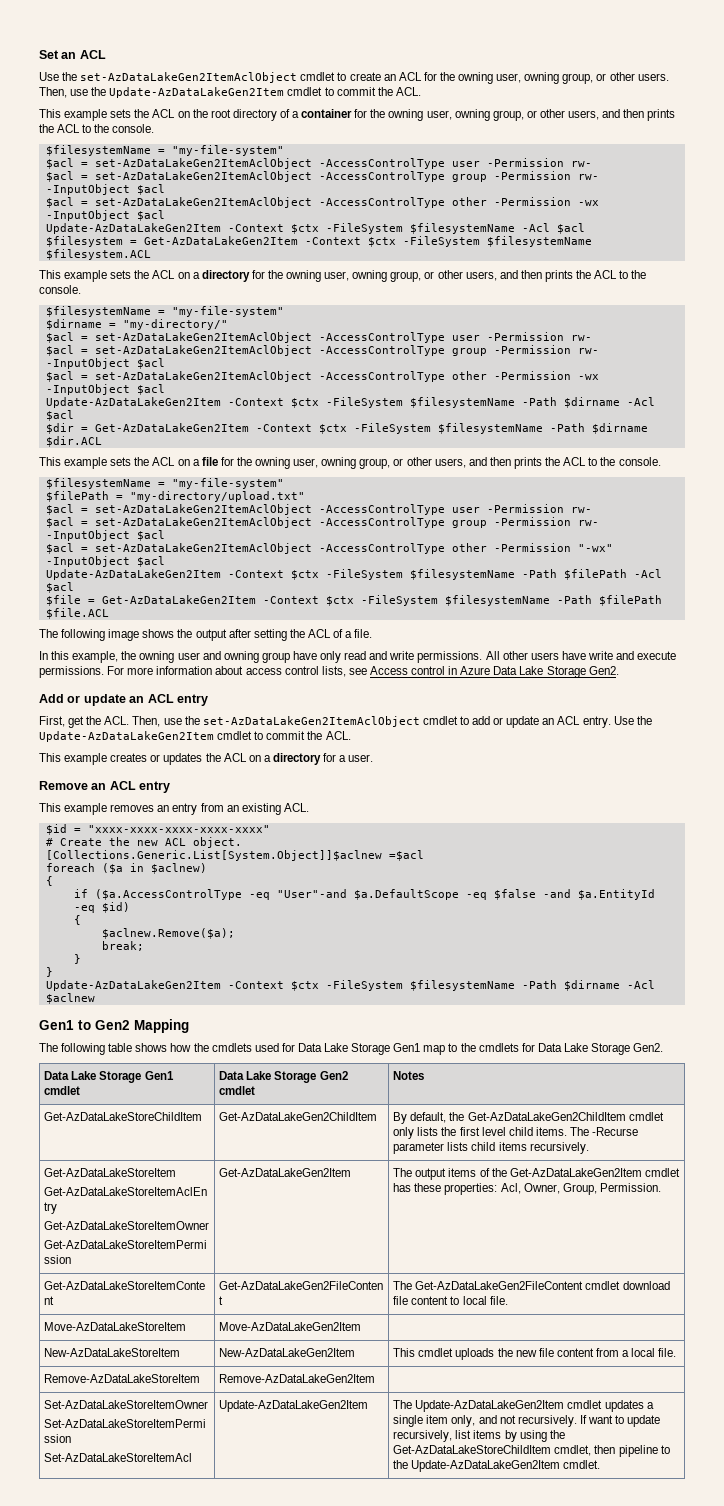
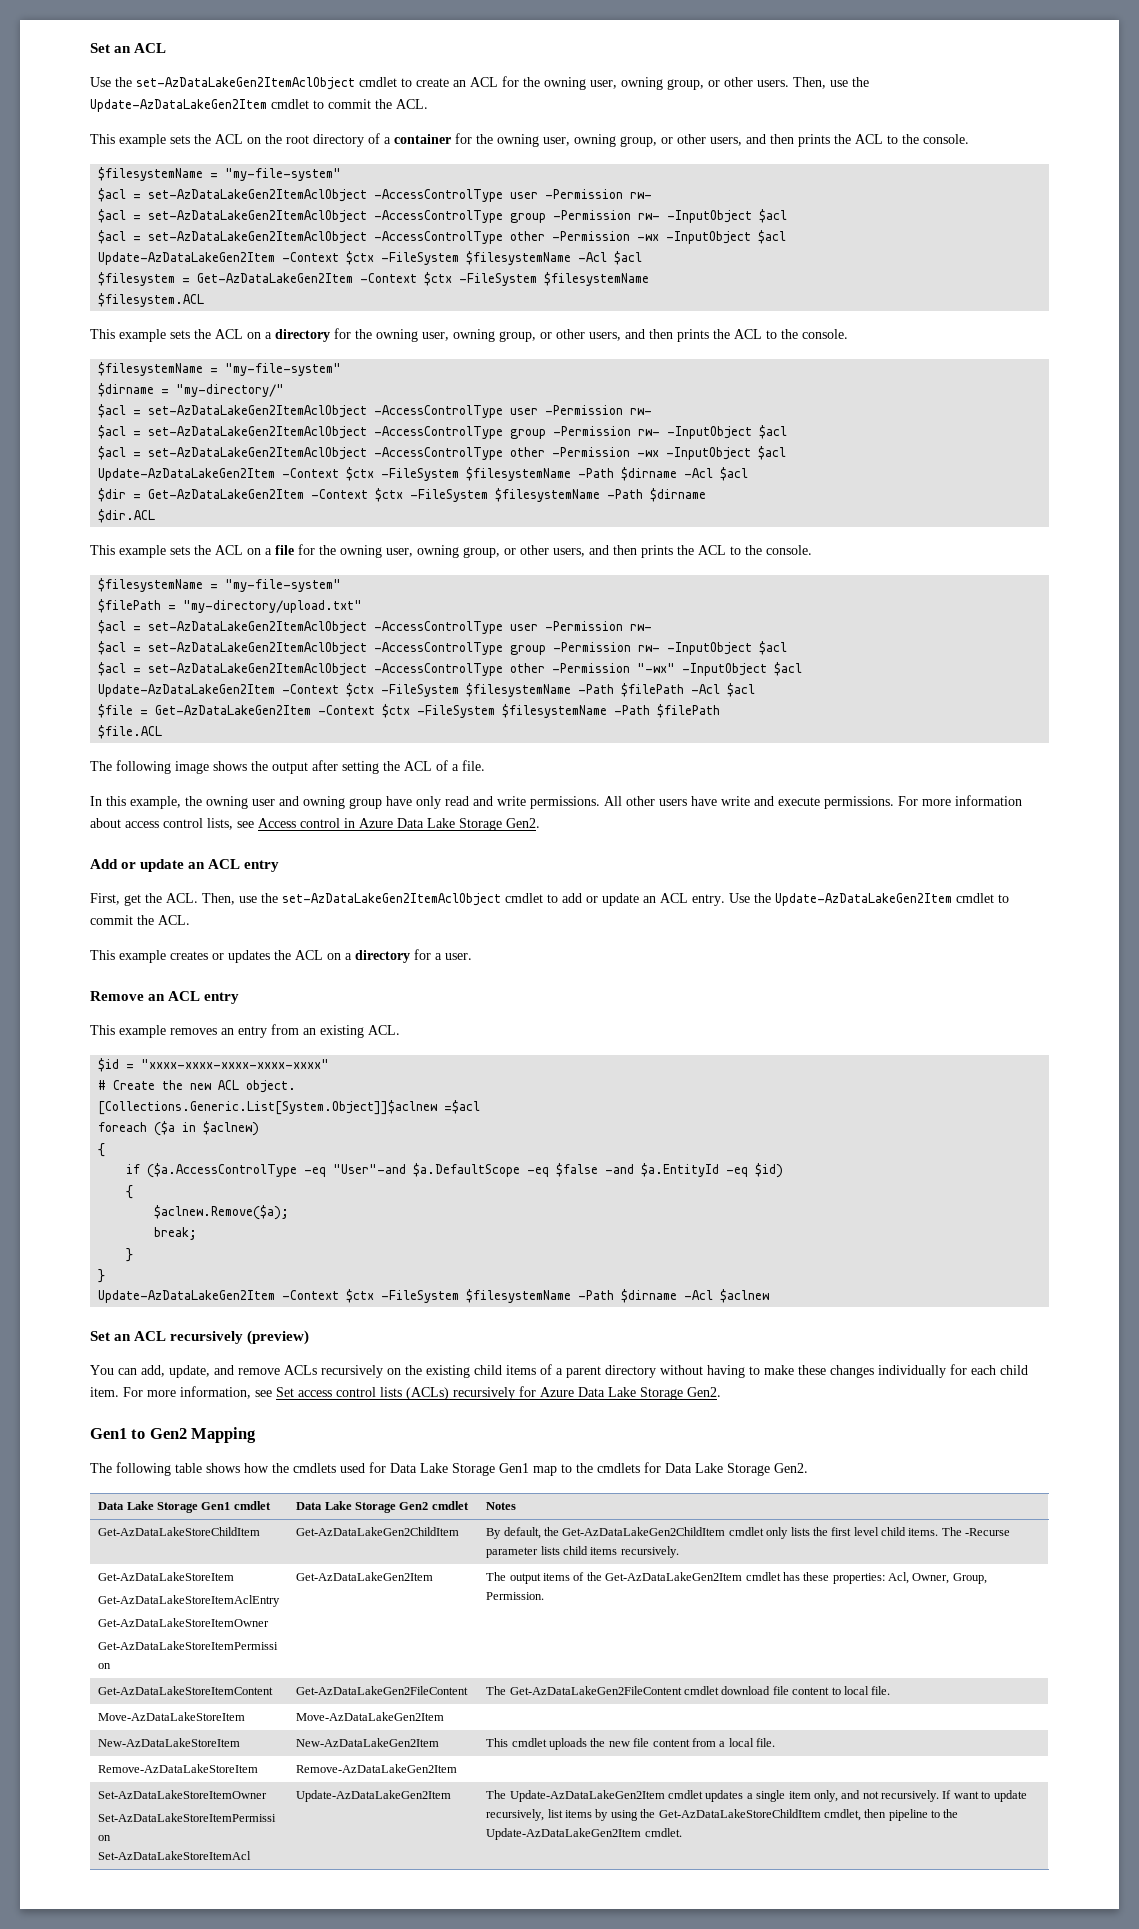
(95, 998) none -> [90,1330,310,1345] [90,1364,1028,1378] [90,1386,721,1400] // Set an ACL recursively (preview) // You can add, update, and remove ACLs recursively on the existing child items of a parent directory without having to make these changes individually for each child item. For more information, see Set access control lists (ACLs) recursively for Azure Data Lake Storage Gen2.

